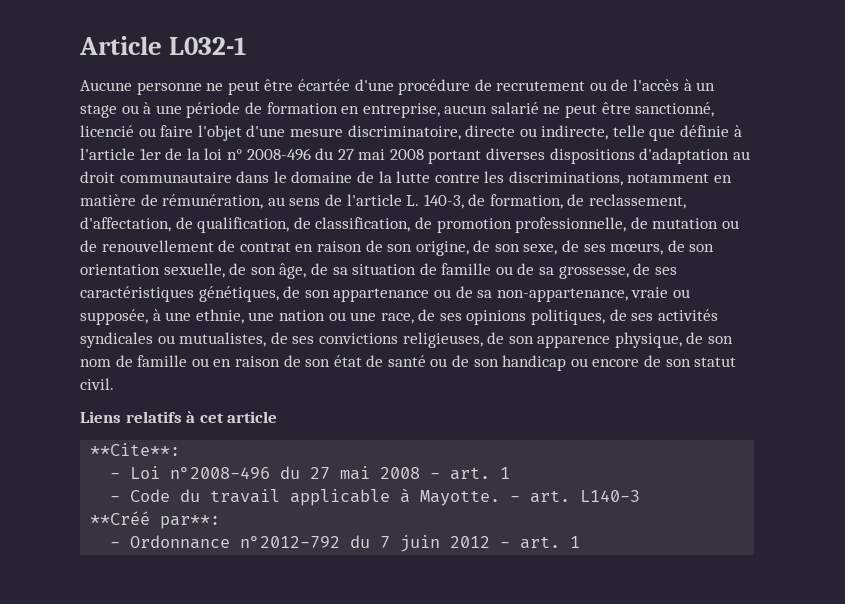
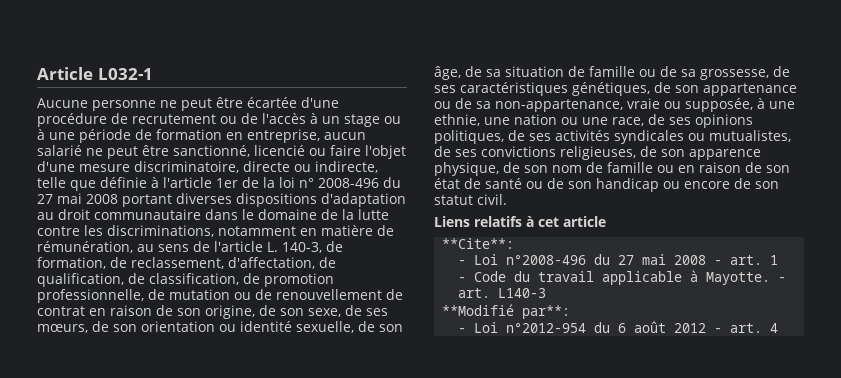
(160, 269) none -> [219,321,292,332] ou identité
[90,511,151,525] **Créé -> [442,304,515,316] **Modifié
[130,535,441,552] Ordonnance n°2012-792 du 7 juin -> [474,321,667,333] Loi n°2012-954 du 6 août
[570,536,581,548] 1 -> [770,323,779,333] 4

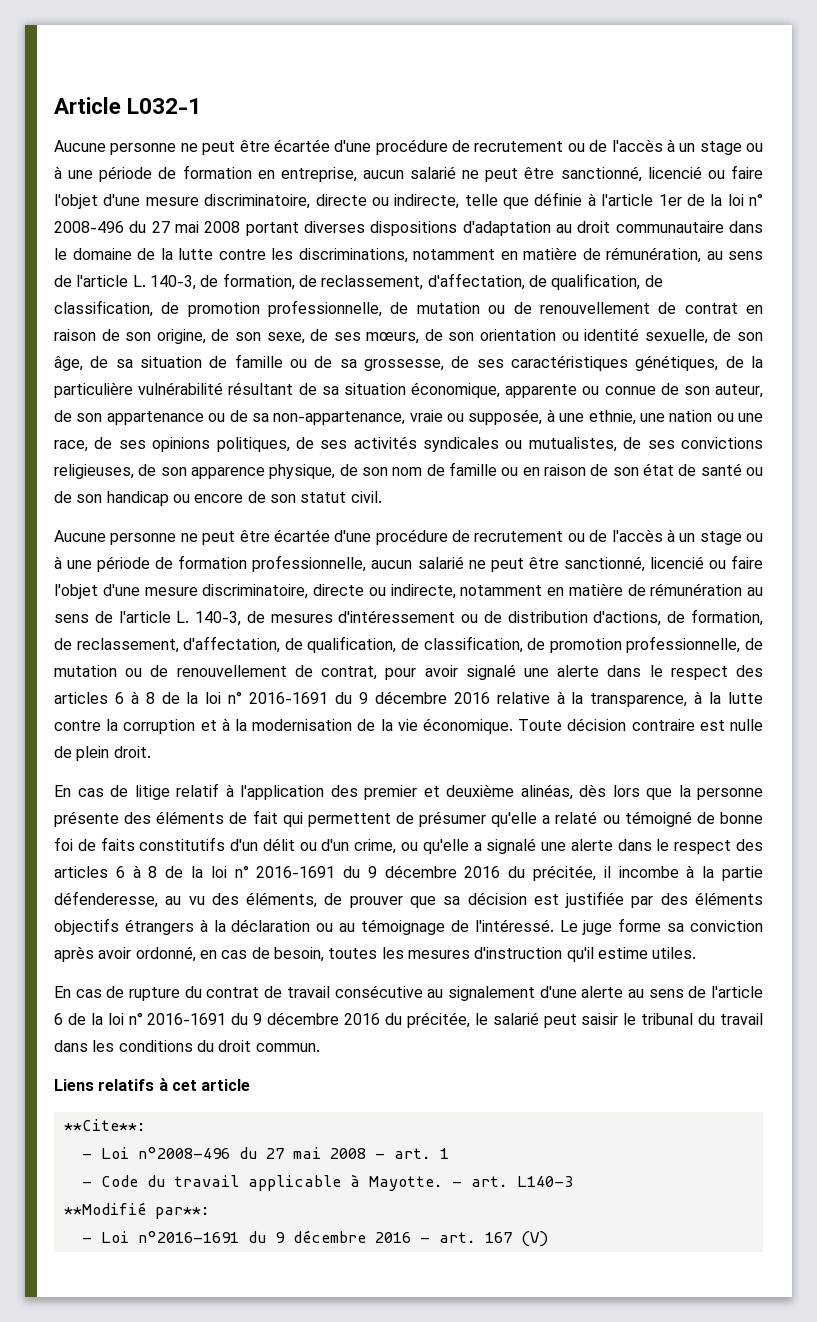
(671, 87) none -> [751,356,764,368] [54,382,763,398] [54,410,72,422] la particulière vulnérabilité résultant de sa situation économique, apparente ou connue de son auteur, de
(507, 199) none -> [54,529,763,545] [54,555,763,572] [54,583,763,599] [54,609,763,626] [54,636,764,653] [54,664,763,680] [54,691,764,707] [54,718,764,734] [54,746,151,761] [54,783,763,800] [54,810,763,827] [54,837,764,854] [54,865,763,881] [54,891,764,908] [54,918,763,935] [54,946,697,962] [54,985,763,1001] [54,1012,764,1028] [54,1040,320,1052] // Aucune personne ne peut être écartée d'une procédure de recrutement ou de l'accès à un stage ou à une période de formation professionnelle, aucun salarié ne peut être sanctionné, licencié ou faire l'objet d'une mesure discriminatoire, directe ou indirecte, notamment en matière de rémunération au sens de l'article L. 140-3, de mesures d'intéressement ou de distribution d'actions, de formation, de reclassement, d'affectation, de qualification, de classification, de promotion professionnelle, de mutation ou de renouvellement de contrat, pour avoir signalé une alerte dans le respect des articles 6 à 8 de la loi n° 2016-1691 du 9 décembre 2016 relative à la transparence, à la lutte contre la corruption et à la modernisation de la vie économique. Toute décision contraire est nulle de plein droit. // En cas de litige relatif à l'application des premier et deuxième alinéas, dès lors que la personne présente des éléments de fait qui permettent de présumer qu'elle a relaté ou témoigné de bonne foi de faits constitutifs d'un délit ou d'un crime, ou qu'elle a signalé une alerte dans le respect des articles 6 à 8 de la loi n° 2016-1691 du 9 décembre 2016 du précitée, il incombe à la partie défenderesse, au vu des éléments, de prouver que sa décision est justifiée par des éléments objectifs étrangers à la déclaration ou au témoignage de l'intéressé. Le juge forme sa conviction après avoir ordonné, en cas de besoin, toutes les mesures d'instruction qu'il estime utiles. // En cas de rupture du contrat de travail consécutive au signalement d'une alerte au sens de l'article 6 de la loi n° 2016-1691 du 9 décembre 2016 du précitée, le salarié peut saisir le tribunal du travail dans les conditions du droit commun.
[506,321,779,333] n°2012-954 du 6 août 2012 - art. 4 -> [137,1230,548,1247] n°2016-1691 du 9 décembre 2016 - art. 167 (V)

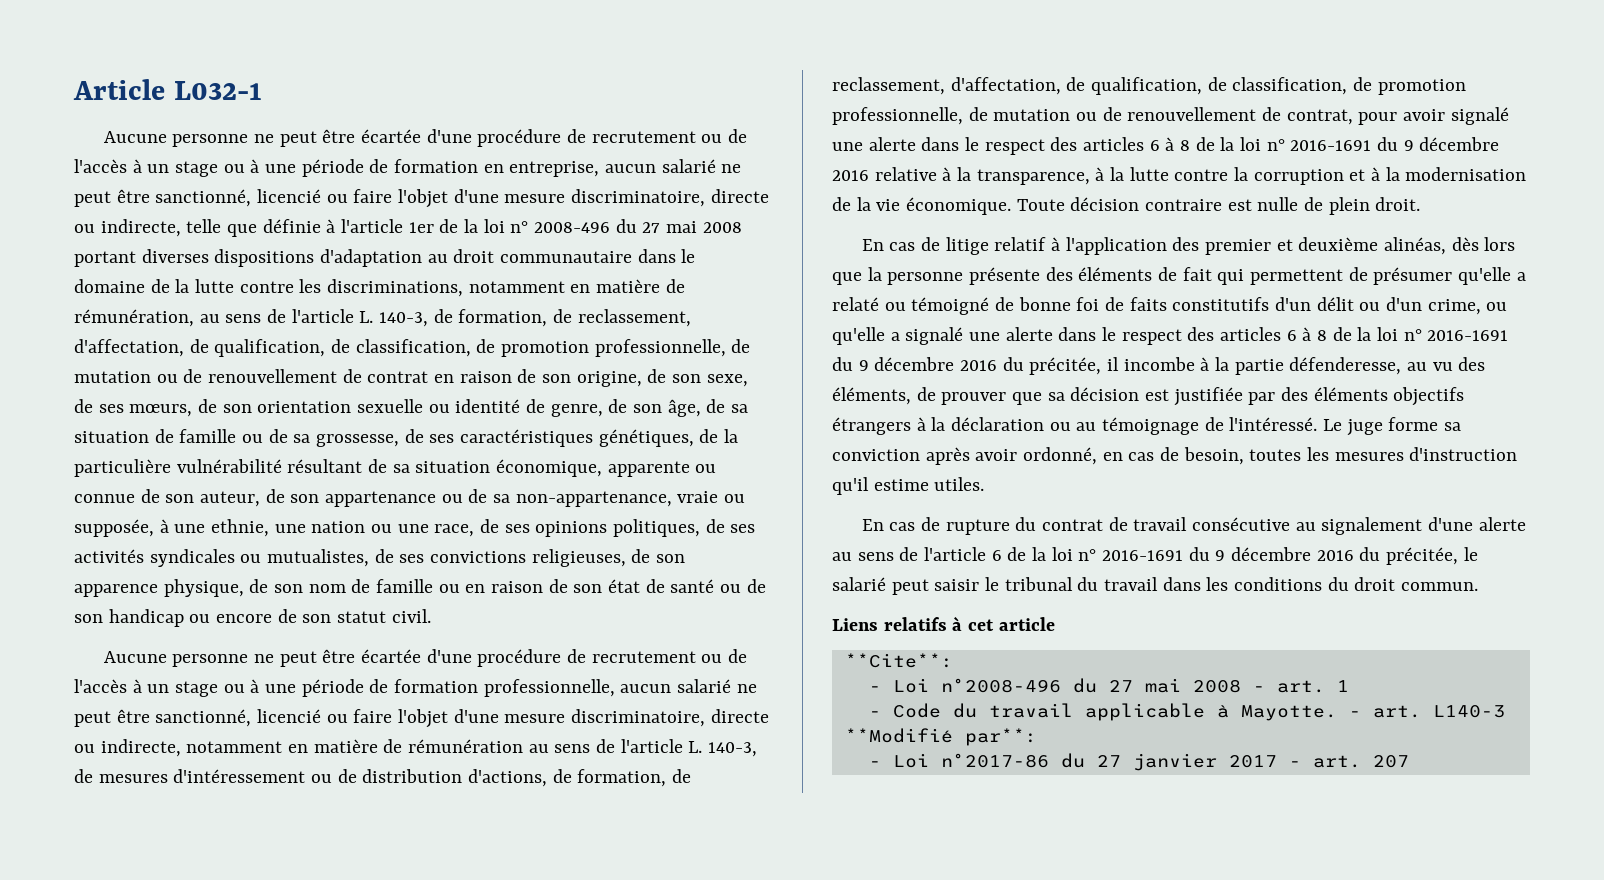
(557, 335) none -> [357,399,424,413] sexuelle
[644,329,708,344] sexuelle, -> [526,399,603,417] de genre,
[137,1230,548,1247] n°2016-1691 du 9 décembre 2016 - art. 167 (V) -> [940,753,1409,771] n°2017-86 du 27 janvier 2017 - art. 207

